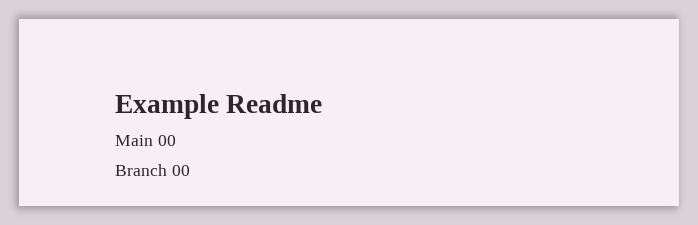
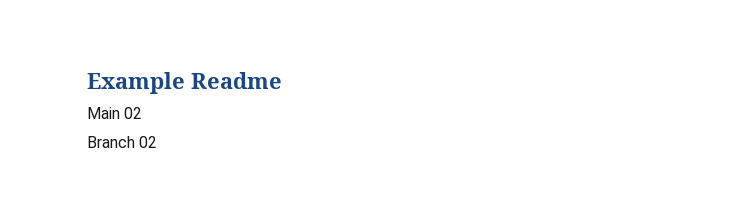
[157,135,176,146] 00 -> [124,107,143,119] 02
[171,165,190,176] 00 -> [139,136,158,148] 02

